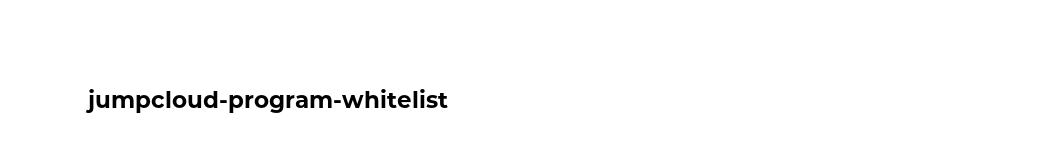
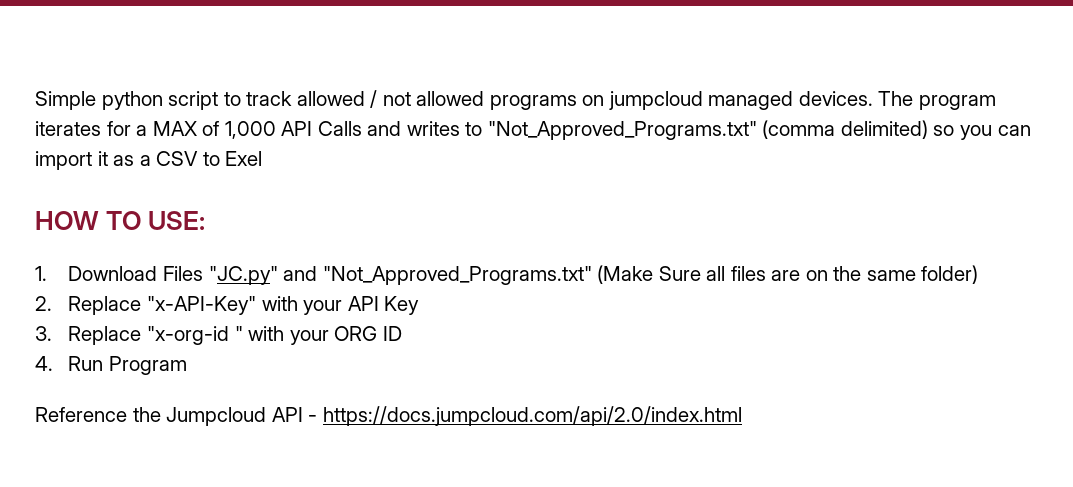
[85,89,448,113] jumpcloud-program-whitelist -> [35,90,997,110] [35,120,1031,140] [35,151,263,170] [35,211,206,230] [35,265,979,285] [35,296,420,315] [35,326,402,345] [35,356,187,375] [35,406,742,426] Simple python script to track allowed / not allowed programs on jumpcloud managed devices. The program iterates for a MAX of 1,000 API Calls and writes to "Not_Approved_Programs.txt" (comma delimited) so you can import it as a CSV to Exel // HOW TO USE: // 1. Download Files "JC.py" and "Not_Approved_Programs.txt" (Make Sure all files are on the same folder) // 2. Replace "x-API-Key" with your API Key // 3. Replace "x-org-id " with your ORG ID // 4. Run Program // Reference the Jumpcloud API - https://docs.jumpcloud.com/api/2.0/index.html

